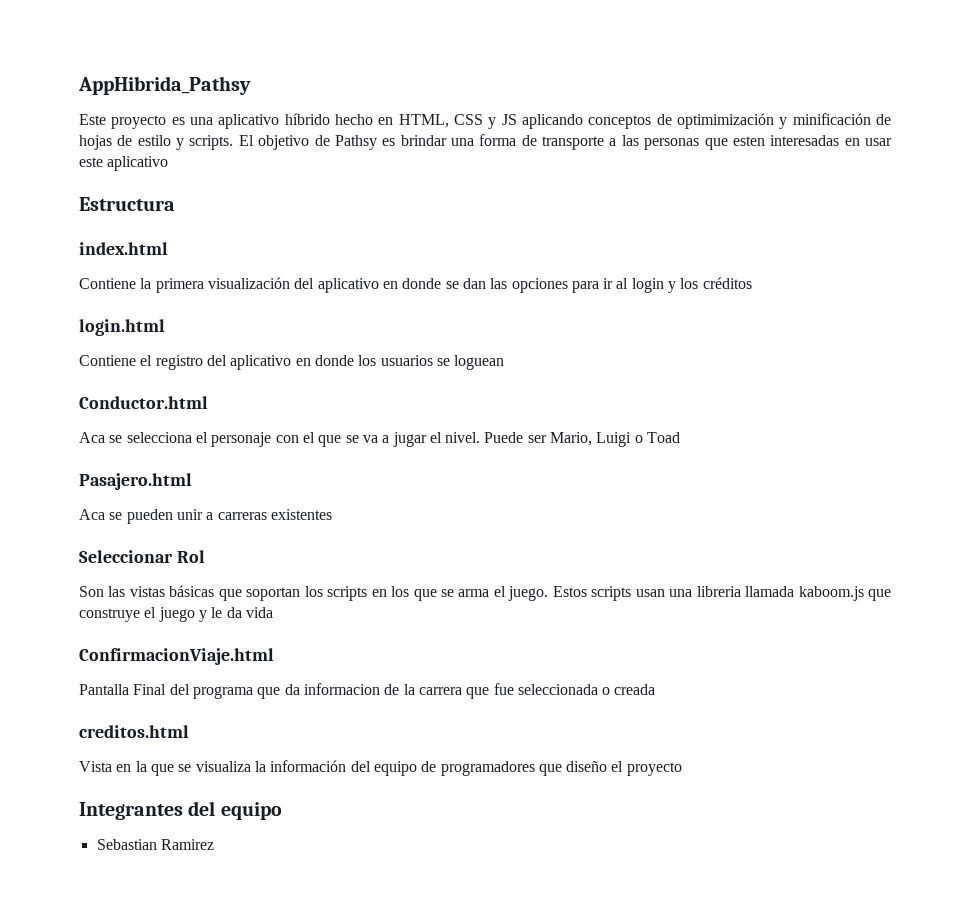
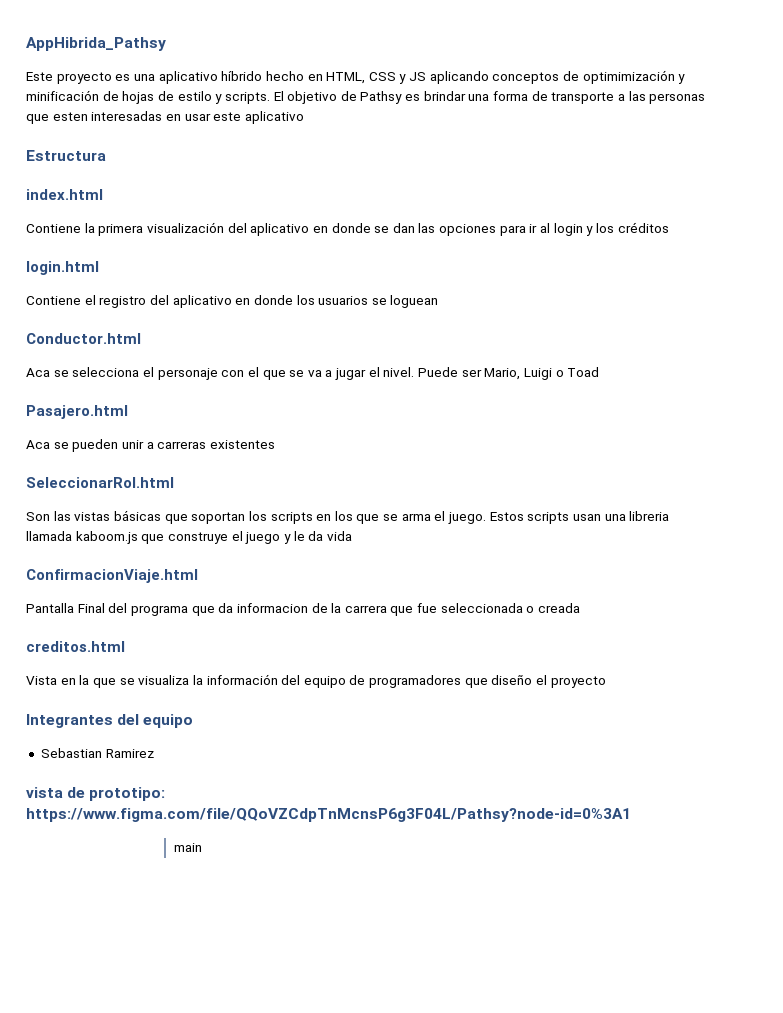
[79,550,205,563] Seleccionar Rol -> [26,477,174,488] SeleccionarRol.html
(214, 844) none -> [26,787,166,801] [26,808,631,822] [173,843,202,852] // vista de prototipo: https://www.figma.com/file/QQoVZCdpTnMcnsP6g3F04L/Pathsy?node-id=0%3A1 // main

